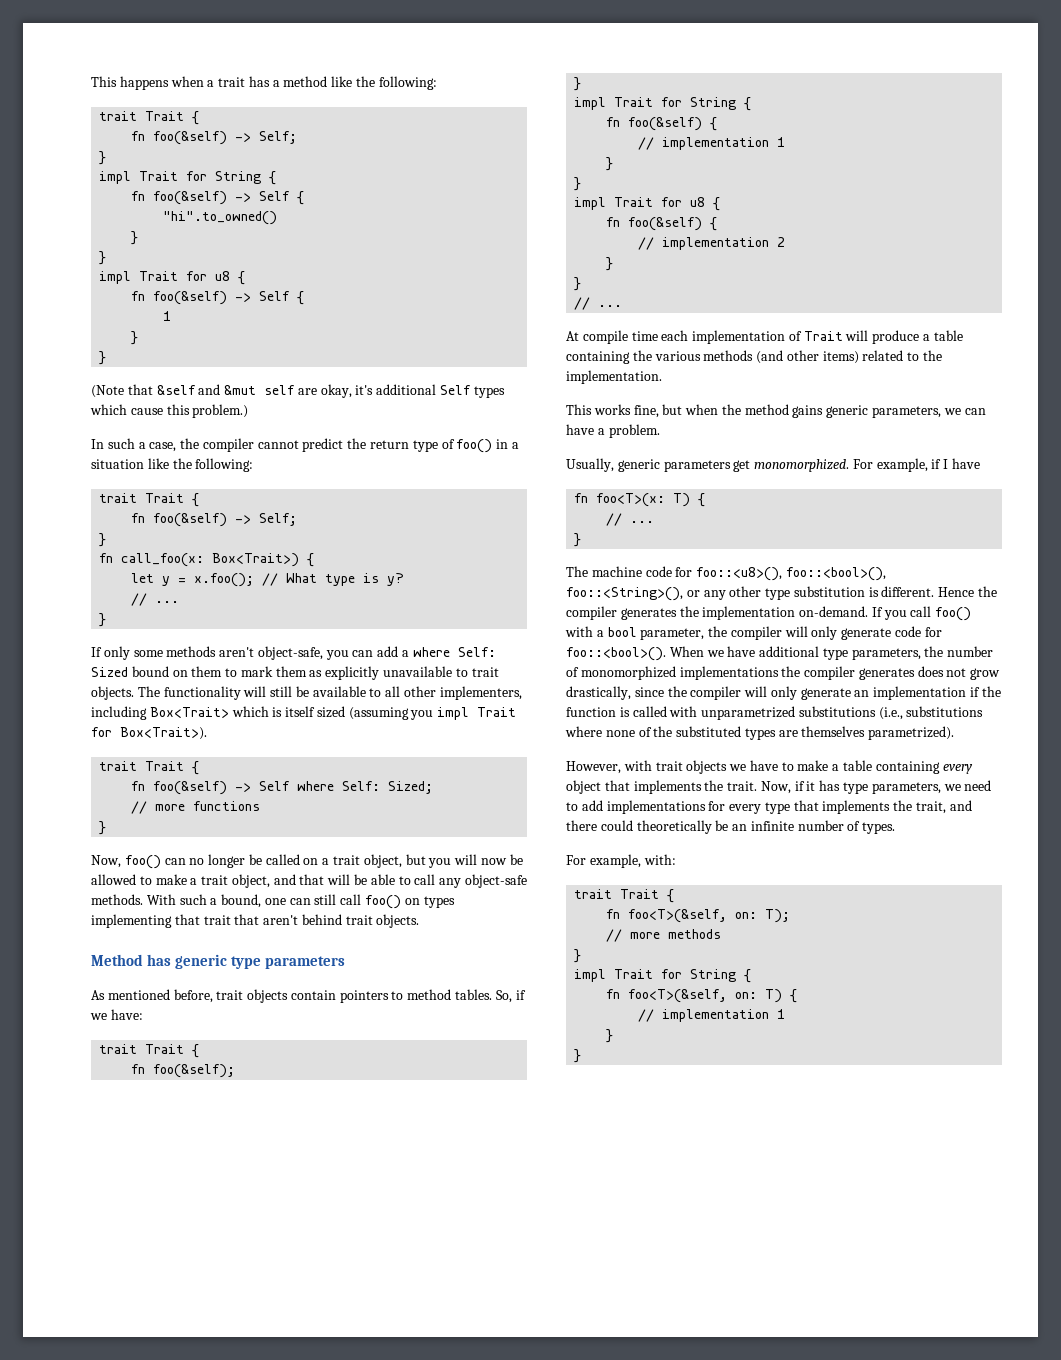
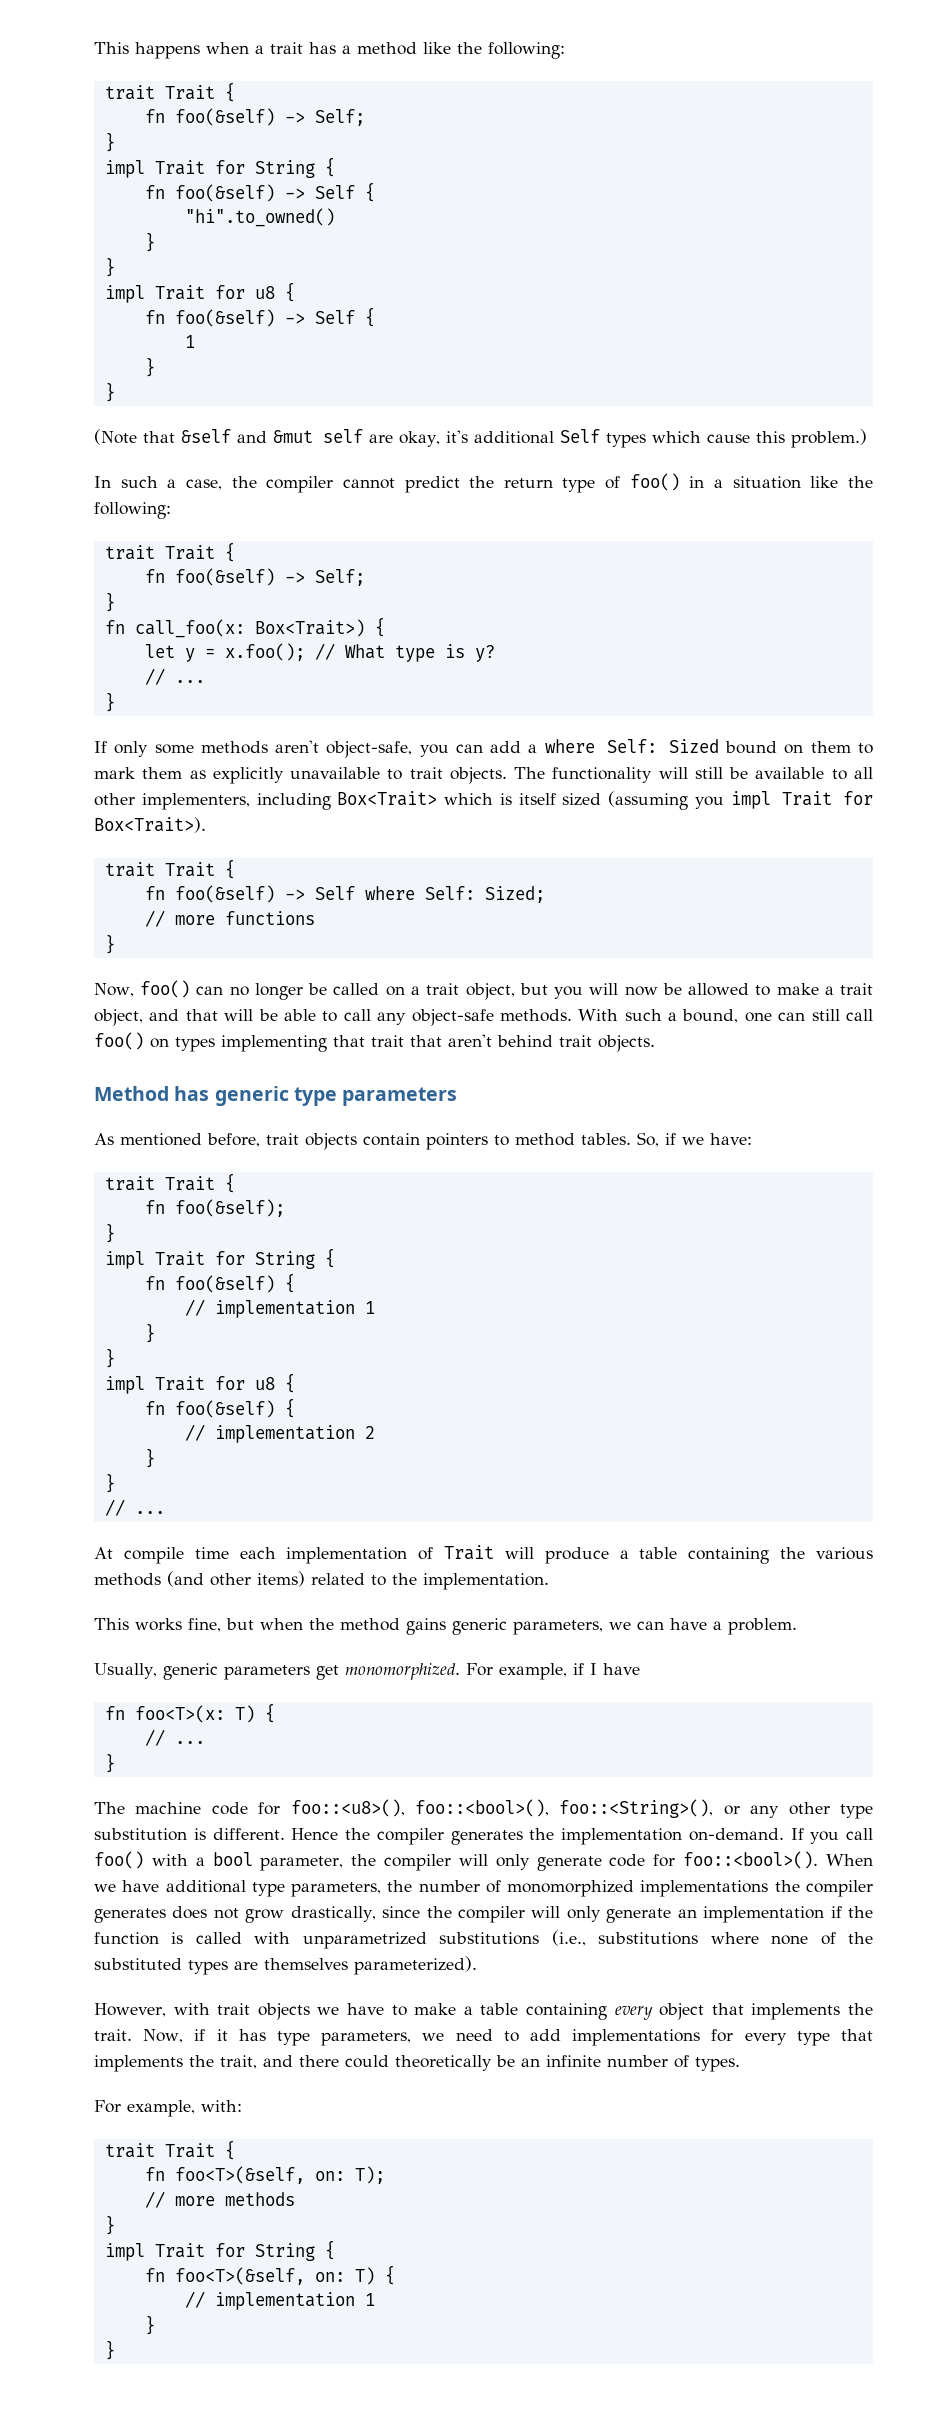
[868,726,955,740] parametrized). -> [354,1956,477,1975] parameterized).

